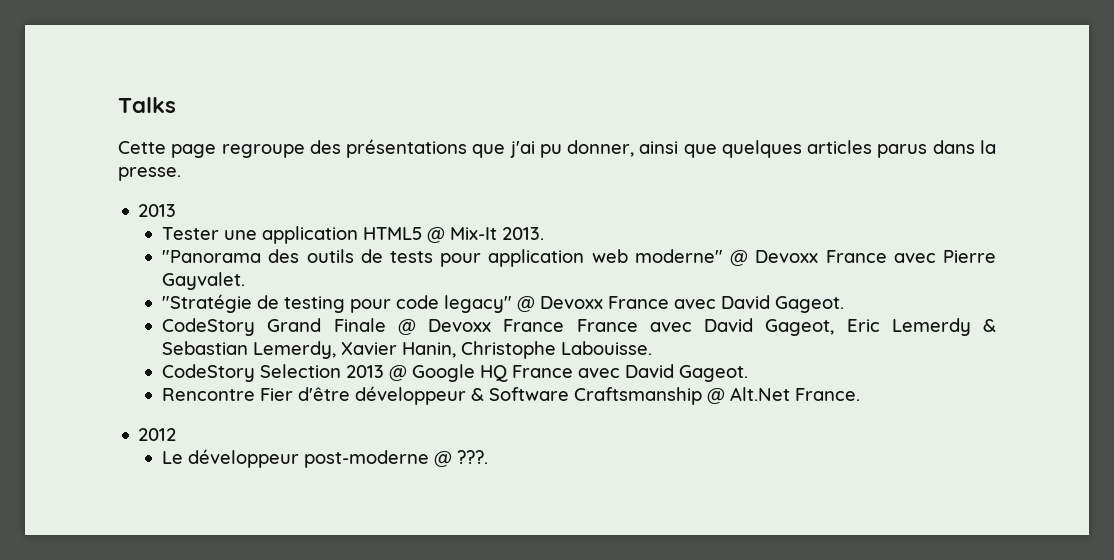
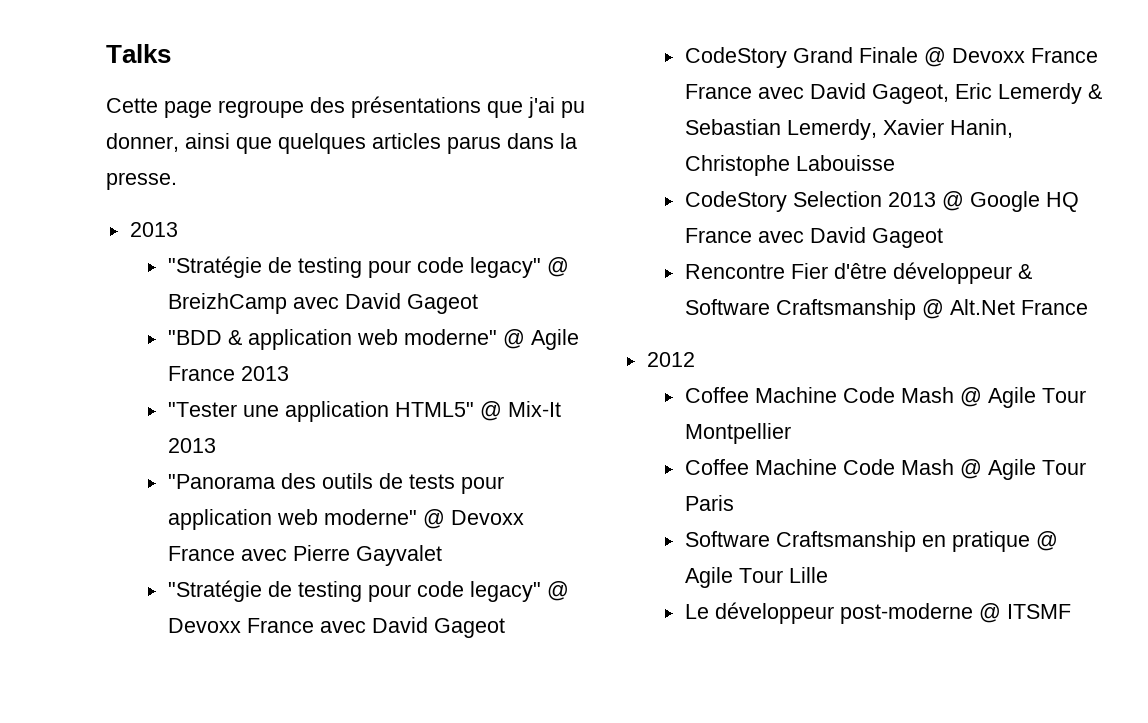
[162,227,220,240] Tester -> [167,256,569,278] [167,293,478,314] [167,329,579,350] [167,366,289,381] [167,402,237,417] "Stratégie de testing pour code legacy" @ BreizhCamp avec David Gageot // "BDD & application web moderne" @ Agile France 2013 // "Tester
[363,227,423,240] HTML5 -> [394,402,474,417] HTML5"
[502,227,545,240] 2013. -> [167,438,216,453] 2013
[162,272,246,290] Gayvalet. -> [355,545,442,566] Gayvalet
[775,296,845,313] Gageot. -> [433,618,505,638] Gageot
[561,341,653,355] Labouisse. -> [795,155,895,171] Labouisse
[679,365,749,382] Gageot. -> [871,228,943,248] Gageot
[795,388,861,401] France. -> [1020,300,1088,315] France
(177, 434) none -> [684,387,1086,408] [684,423,791,444] [684,459,1086,480] [684,495,734,511] [684,531,1058,552] [684,567,828,588] // Coffee Machine Code Mash @ Agile Tour Montpellier // Coffee Machine Code Mash @ Agile Tour Paris // Software Craftsmanship en pratique @ Agile Tour Lille
[457,450,489,464] ???. -> [1006,604,1071,619] ITSMF

